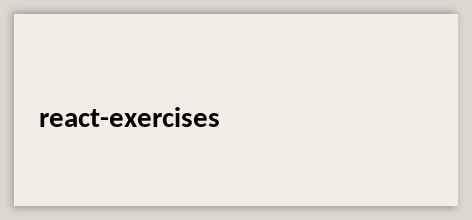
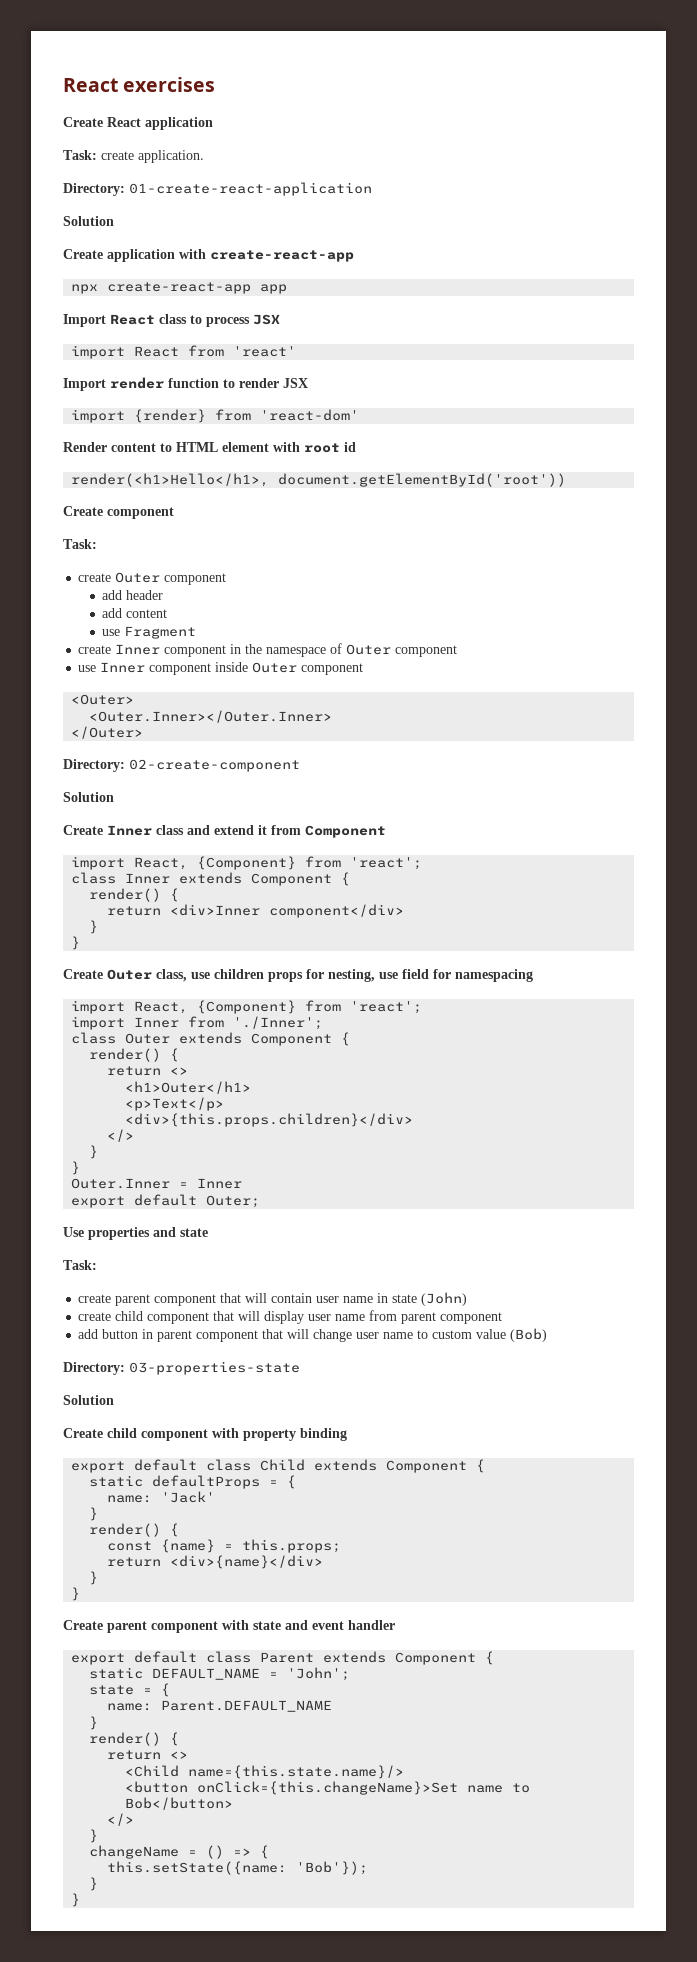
[39,107,220,127] react-exercises -> [63,77,216,92] [63,117,213,130] [63,150,204,163] [63,182,372,196] [63,216,114,226] [63,249,354,262] [71,282,288,294] [63,314,280,327] [71,345,297,359] [63,377,308,391] [71,409,360,423] [63,442,356,453] [71,473,567,487] [63,506,174,519] [63,539,97,549] [78,572,227,585] [102,590,164,600] [102,608,168,618] [102,626,197,639] [78,643,458,657] [78,662,364,675] [71,694,135,705] [89,710,333,723] [71,726,144,739] [63,759,300,772] [63,792,114,802] [63,825,386,838] [71,856,423,870] [71,872,351,886] [89,888,180,902] [107,904,405,918] [89,920,99,934] [71,936,81,950] [63,969,533,982] [71,1000,423,1014] [71,1016,324,1030] [71,1032,351,1046] [89,1048,180,1062] [107,1066,189,1076] [125,1081,252,1094] [125,1097,225,1111] [125,1113,414,1127] [107,1129,135,1142] [89,1145,99,1159] [71,1161,81,1175] [71,1178,243,1189] [71,1194,261,1208] [63,1227,208,1240] [63,1260,97,1270] [78,1292,468,1306] [78,1310,503,1324] [78,1328,548,1342] [63,1361,300,1375] [63,1395,114,1405] [63,1428,347,1441] [71,1459,486,1473] [89,1475,297,1489] [107,1491,216,1503] [89,1507,99,1521] [89,1523,180,1537] [107,1539,342,1553] [107,1555,324,1569] [89,1571,99,1585] [71,1587,81,1601] [63,1620,395,1633] [71,1651,495,1665] [89,1667,351,1681] [89,1683,171,1697] [107,1700,333,1712] [89,1716,99,1730] [89,1732,180,1746] [107,1750,189,1760] [125,1765,405,1779] [125,1781,531,1795] [125,1797,234,1810] [107,1813,135,1826] [89,1829,99,1843] [89,1845,270,1859] [107,1861,369,1875] [89,1877,99,1891] [71,1893,81,1907] React exercises // Create React application // Task: create application. // Directory: 01-create-react-application // Solution // Create application with create-react-app // npx create-react-app app // Import React class to process JSX // import React from 'react' // Import render function to render JSX // import {render} from 'react-dom' // Render content to HTML element with root id // render(<h1>Hello</h1>, document.getElementById('root')) // Create component // Task: // create Outer component // add header // add content // use Fragment // create Inner component in the namespace of Outer component // use Inner component inside Outer component // <Outer> // <Outer.Inner></Outer.Inner> // </Outer> // Directory: 02-create-component // Solution // Create Inner class and extend it from Component // import React, {Component} from 'react'; // class Inner extends Component { // render() { // return <div>Inner component</div> // } // } // Create Outer class, use children props for nesting, use field for namespacing // import React, {Component} from 'react'; // import Inner from './Inner'; // class Outer extends Component { // render() { // return <> // <h1>Outer</h1> // <p>Text</p> // <div>{this.props.children}</div> // </> // } // } // Outer.Inner = Inner // export default Outer; // Use properties and state // Task: // create parent component that will contain user name in state (John) // create child component that will display user name from parent component // add button in parent component that will change user name to custom value (Bob) // Directory: 03-properties-state // Solution // Create child component with property binding // export default class Child extends Component { // static defaultProps = { // name: 'Jack' // } // render() { // const {name} = this.props; // return <div>{name}</div> // } // } // Create parent component with state and event handler // export default class Parent extends Component { // static DEFAULT_NAME = 'John'; // state = { // name: Parent.DEFAULT_NAME // } // render() { // return <> // <Child name={this.state.name}/> // <button onClick={this.changeName}>Set name to Bob</button> // </> // } // changeName = () => { // this.setState({name: 'Bob'}); // } // }

